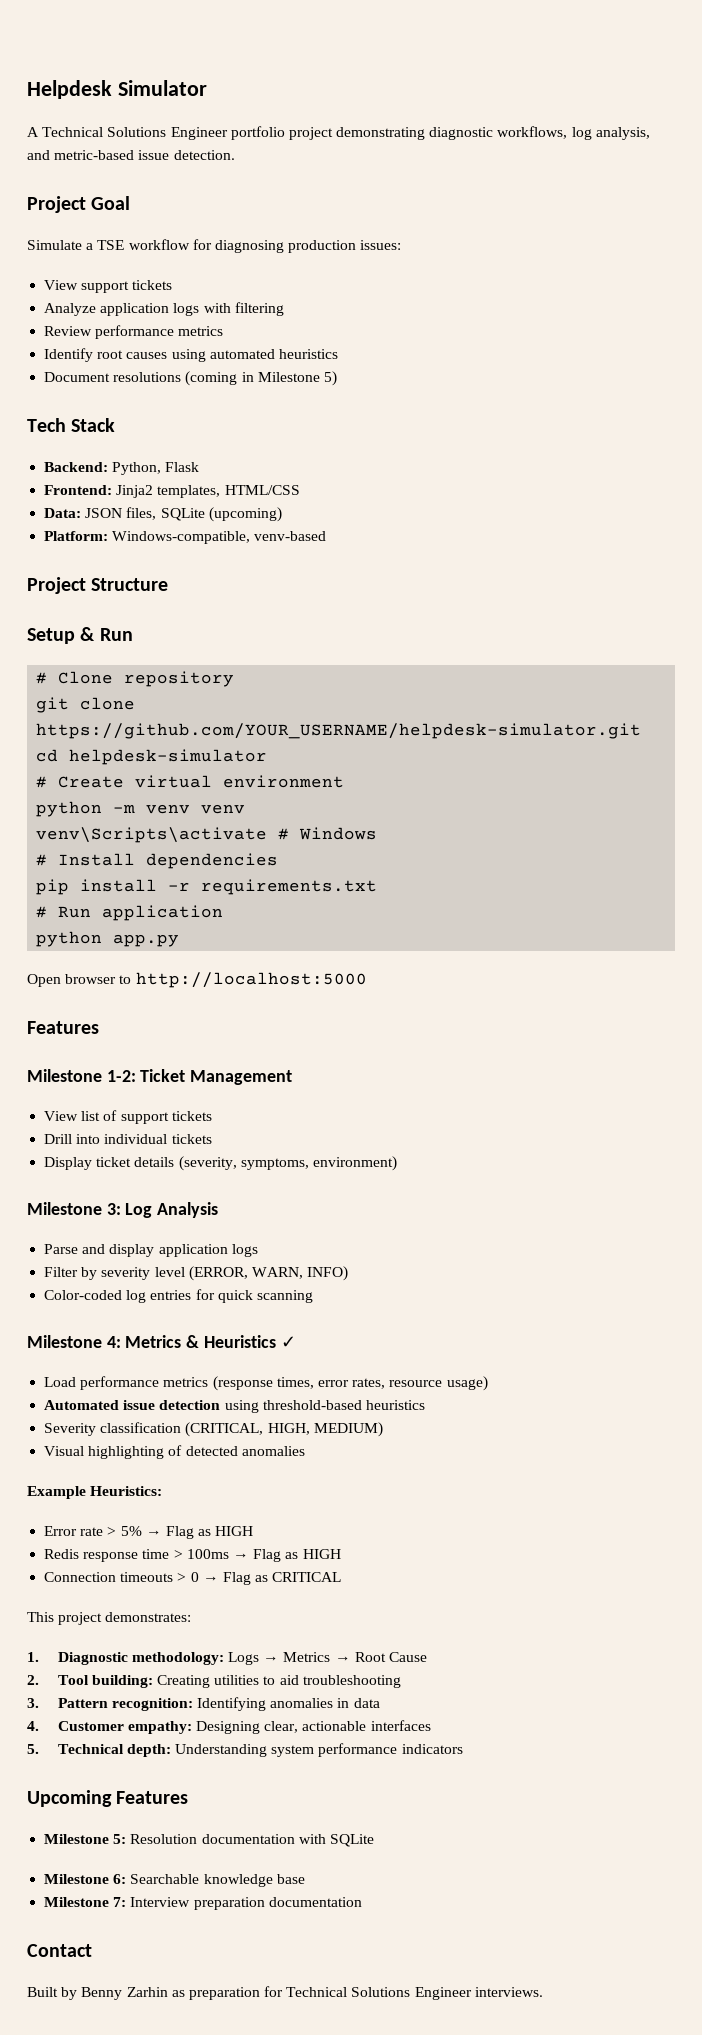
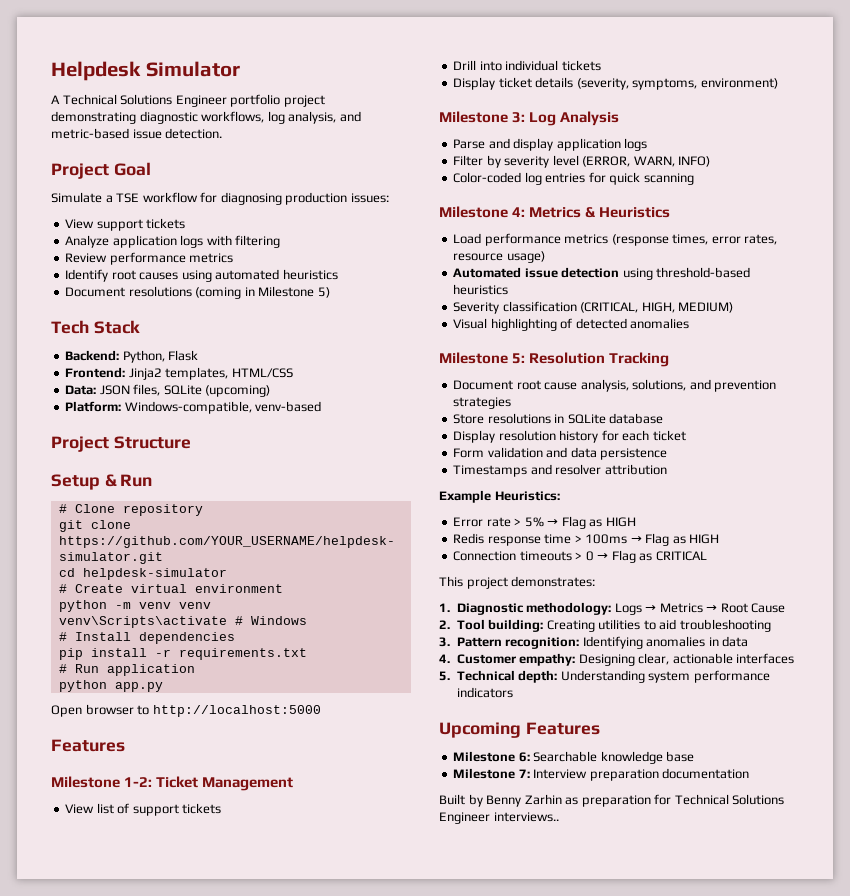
[280,1336,296,1348] ✓ -> (671, 212) none
(305, 1451) none -> [439,352,670,367] [453,379,777,392] [453,397,512,409] [453,413,664,424] [453,430,686,443] [453,447,668,460] [453,464,667,477] // Milestone 5: Resolution Tracking // Document root cause analysis, solutions, and prevention strategies // Store resolutions in SQLite database // Display resolution history for each ticket // Form validation and data persistence // Timestamps and resolver attribution
[44,1834,374,1847] // Milestone 5: Resolution documentation with SQLite -> (600, 728) none
[27,1944,92,1957] // Contact -> (750, 773) none
[474,1987,543,1997] interviews. -> [493,812,559,822] interviews..

